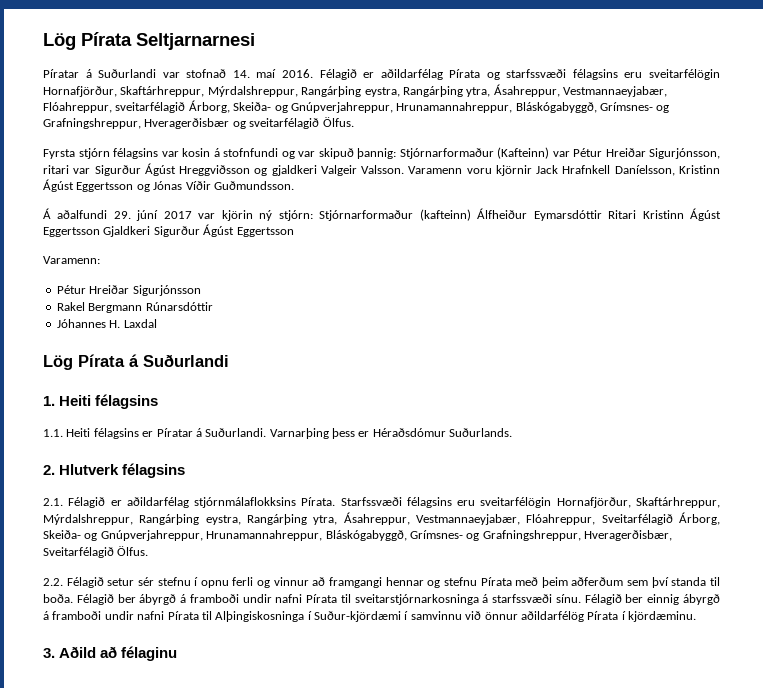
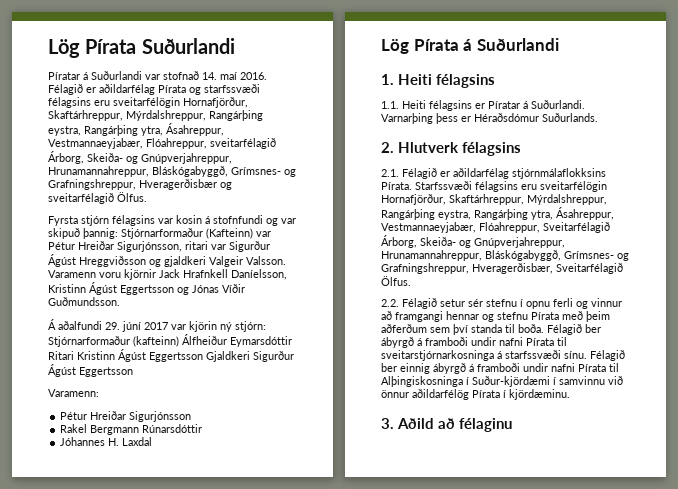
[43,32,255,50] Lög Pírata Seltjarnarnesi -> [48,38,235,58] Lög Pírata Suðurlandi

